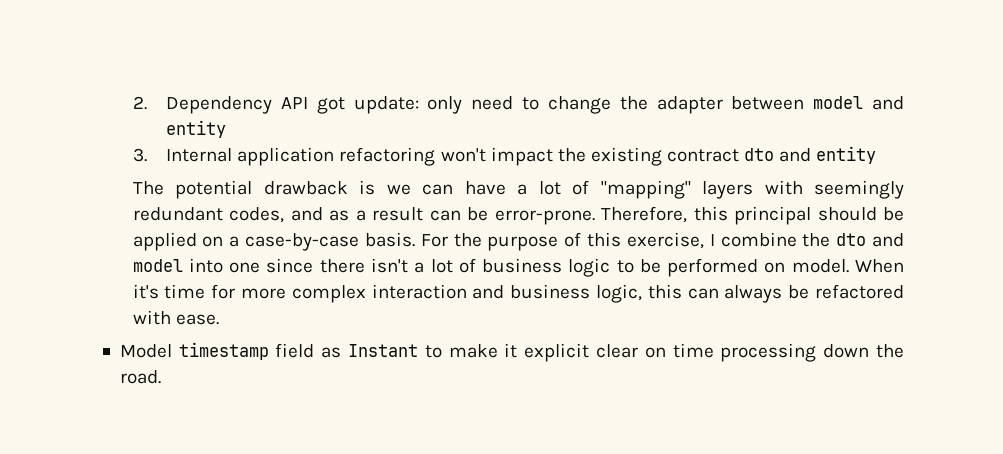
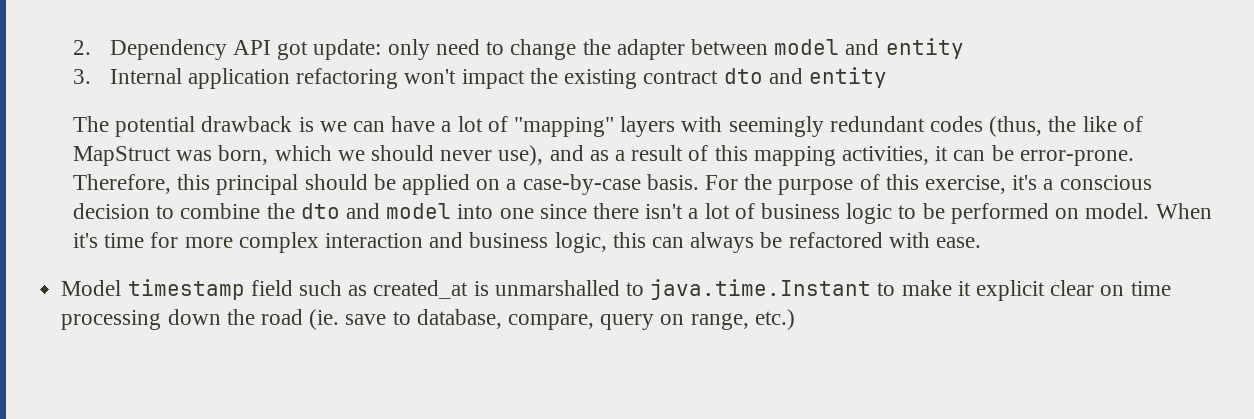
[229,207,424,223] codes, and as a result -> [930,116,1143,137] [72,145,949,166] codes (thus, the like of MapStruct was born, which we should never use), and as a result of this mapping activities, it
[709,234,715,246] I -> [1012,175,1152,190] [72,203,175,219] it's a conscious decision to
[321,344,419,358] as Instant -> [298,279,872,300] such as created_at is unmarshalled to java.time.Instant
[119,370,161,384] road. -> [260,309,795,330] road (ie. save to database, compare, query on range, etc.)

